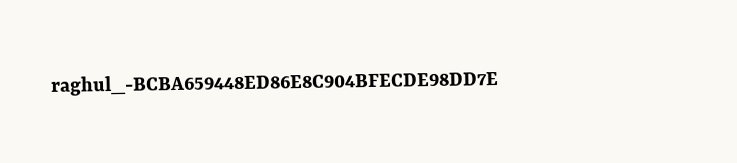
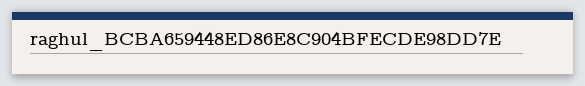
[50,69,499,96] raghul_-BCBA659448ED86E8C904BFECDE98DD7E -> [30,31,501,51] raghul_BCBA659448ED86E8C904BFECDE98DD7E

